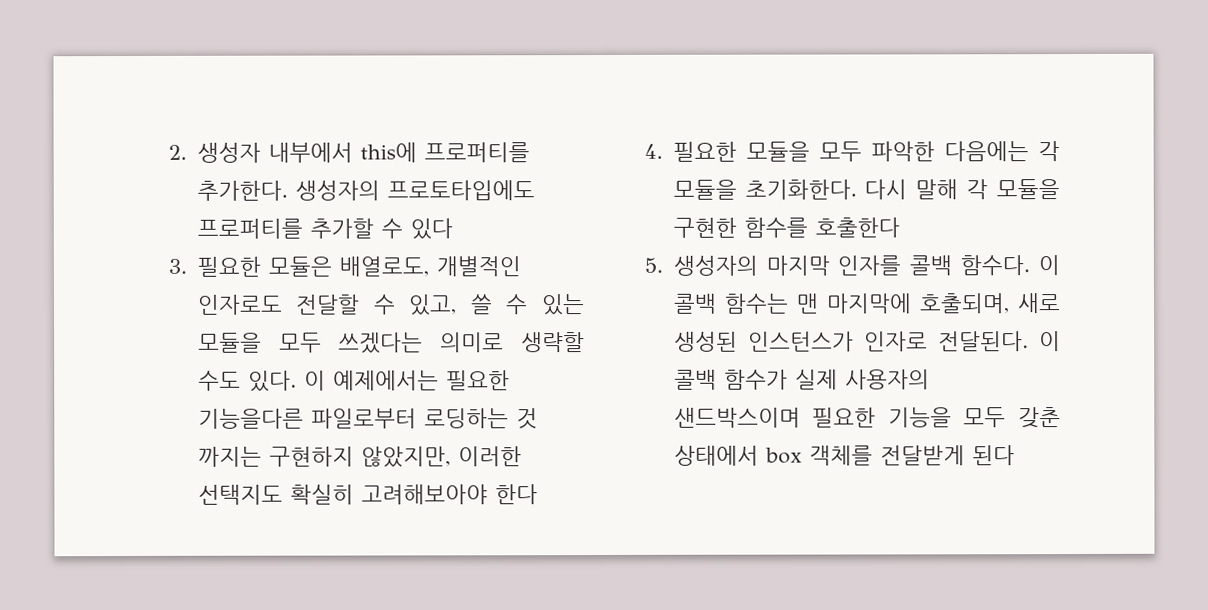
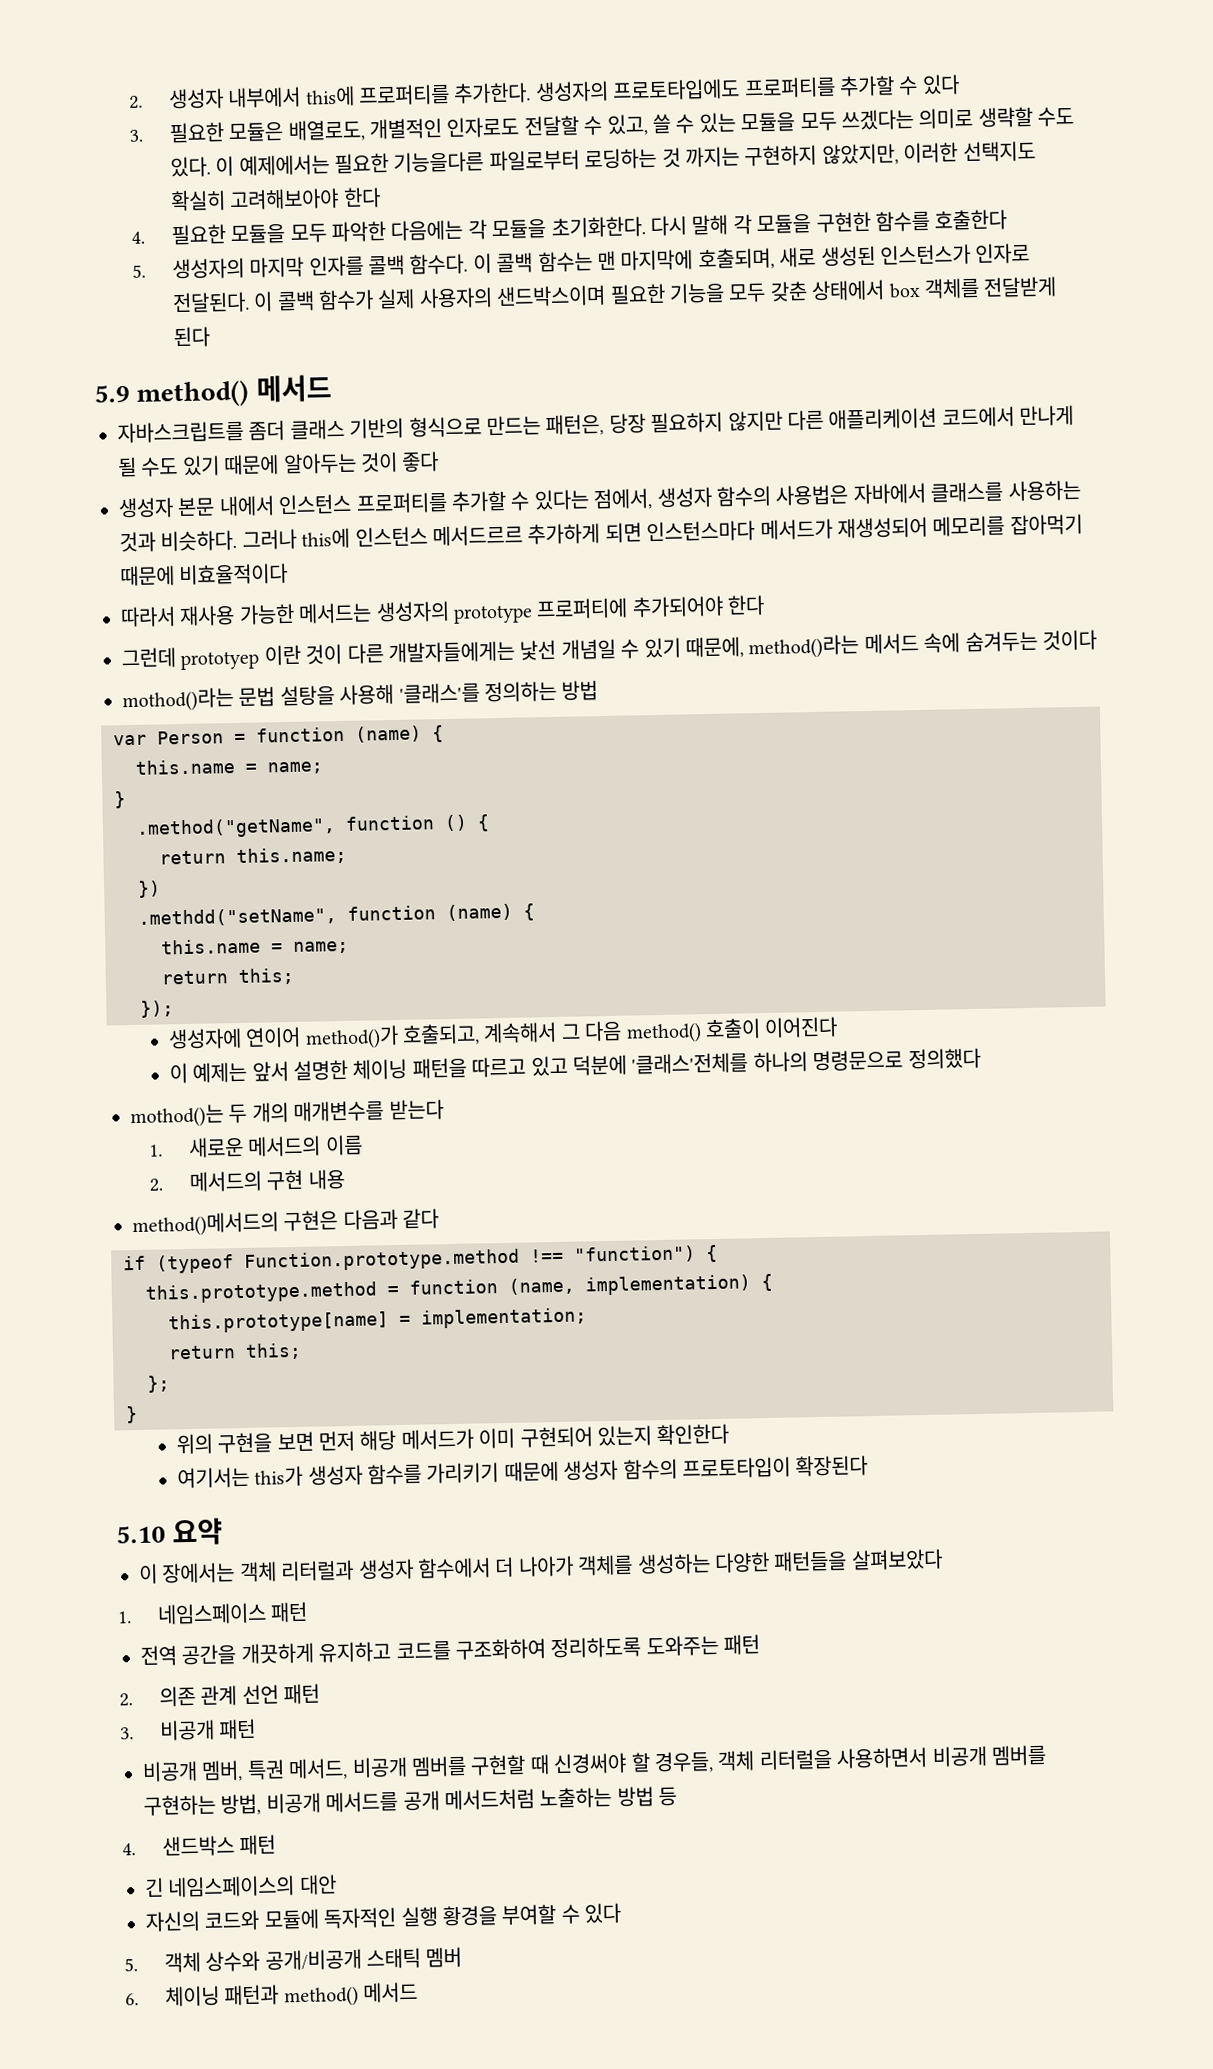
(1015, 455) none -> [94,374,332,408] [117,404,1075,444] [117,451,440,478] [118,479,1081,519] [119,513,1083,553] [120,562,289,587] [120,594,766,628] [121,629,1097,671] [122,680,599,713] [113,725,444,746] [135,759,323,775] [114,791,126,809] [136,814,490,839] [159,846,347,866] [137,880,161,898] [138,903,535,927] [161,938,349,955] [161,967,294,985] [140,1000,174,1018] [167,1016,839,1050] [168,1047,981,1084] [130,1099,444,1129] [148,1134,363,1158] [148,1169,345,1192] [132,1208,440,1238] [123,1244,718,1274] [145,1273,773,1304] [168,1307,587,1334] [168,1342,302,1360] [147,1375,170,1393] [125,1405,138,1424] [175,1423,730,1455] [176,1455,869,1489] [116,1517,224,1546] [138,1548,943,1584] [117,1601,309,1625] [140,1634,761,1666] [119,1683,321,1707] [120,1718,257,1741] [142,1744,1046,1782] [143,1786,678,1816] [122,1834,277,1857] [144,1874,337,1898] [145,1902,622,1932] [124,1946,463,1973] [125,1981,419,2008] // 5.9 method() 메서드 // 자바스크립트를 좀더 클래스 기반의 형식으로 만드는 패턴은, 당장 필요하지 않지만 다른 애플리케이션 코드에서 만나게 될 수도 있기 때문에 알아두는 것이 좋다 // 생성자 본문 내에서 인스턴스 프로퍼티를 추가할 수 있다는 점에서, 생성자 함수의 사용법은 자바에서 클래스를 사용하는 것과 비슷하다. 그러나 this에 인스턴스 메서드르르 추가하게 되면 인스턴스마다 메서드가 재생성되어 메모리를 잡아먹기 때문에 비효율적이다 // 따라서 재사용 가능한 메서드는 생성자의 prototype 프로퍼티에 추가되어야 한다 // 그런데 prototyep 이란 것이 다른 개발자들에게는 낯선 개념일 수 있기 때문에, method()라는 메서드 속에 숨겨두는 것이다 // mothod()라는 문법 설탕을 사용해 '클래스'를 정의하는 방법 // var Person = function (name) { // this.name = name; // } // .method("getName", function () { // return this.name; // }) // .methdd("setName", function (name) { // this.name = name; // return this; // }); // 생성자에 연이어 method()가 호출되고, 계속해서 그 다음 method() 호출이 이어진다 // 이 예제는 앞서 설명한 체이닝 패턴을 따르고 있고 덕분에 '클래스'전체를 하나의 명령문으로 정의했다 // mothod()는 두 개의 매개변수를 받는다 // 1. 새로운 메서드의 이름 // 2. 메서드의 구현 내용 // method()메서드의 구현은 다음과 같다 // if (typeof Function.prototype.method !== "function") { // this.prototype.method = function (name, implementation) { // this.prototype[name] = implementation; // return this; // }; // } // 위의 구현을 보면 먼저 해당 메서드가 이미 구현되어 있는지 확인한다 // 여기서는 this가 생성자 함수를 가리키기 때문에 생성자 함수의 프로토타입이 확장된다 // 5.10 요약 // 이 장에서는 객체 리터럴과 생성자 함수에서 더 나아가 객체를 생성하는 다양한 패턴들을 살펴보았다 // 1. 네임스페이스 패턴 // 전역 공간을 개끗하게 유지하고 코드를 구조화하여 정리하도록 도와주는 패턴 // 2. 의존 관계 선언 패턴 // 3. 비공개 패턴 // 비공개 멤버, 특권 메서드, 비공개 멤버를 구현할 때 신경써야 할 경우들, 객체 리터럴을 사용하면서 비공개 멤버를 구현하는 방법, 비공개 메서드를 공개 메서드처럼 노출하는 방법 등 // 4. 샌드박스 패턴 // 긴 네임스페이스의 대안 // 자신의 코드와 모듈에 독자적인 실행 황경을 부여할 수 있다 // 5. 객체 상수와 공개/비공개 스태틱 멤버 // 6. 체이닝 패턴과 method() 메서드

